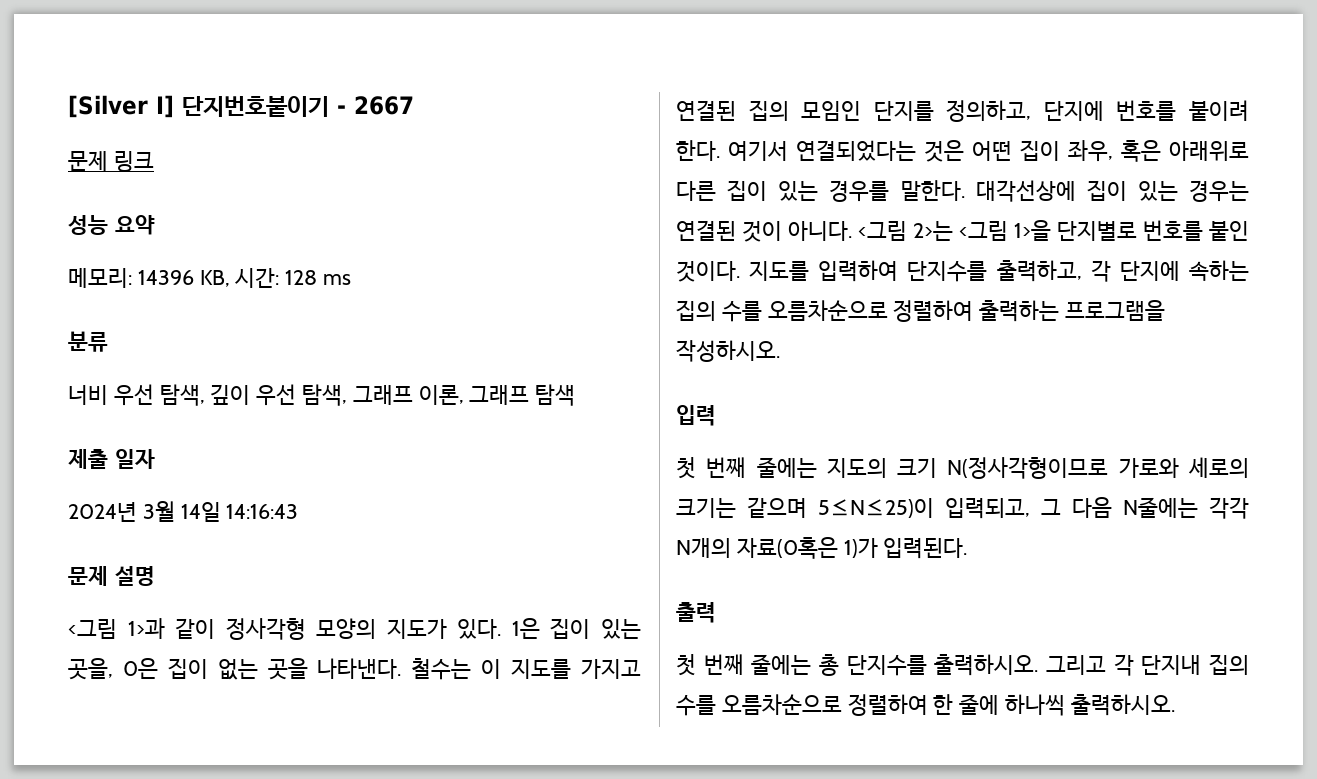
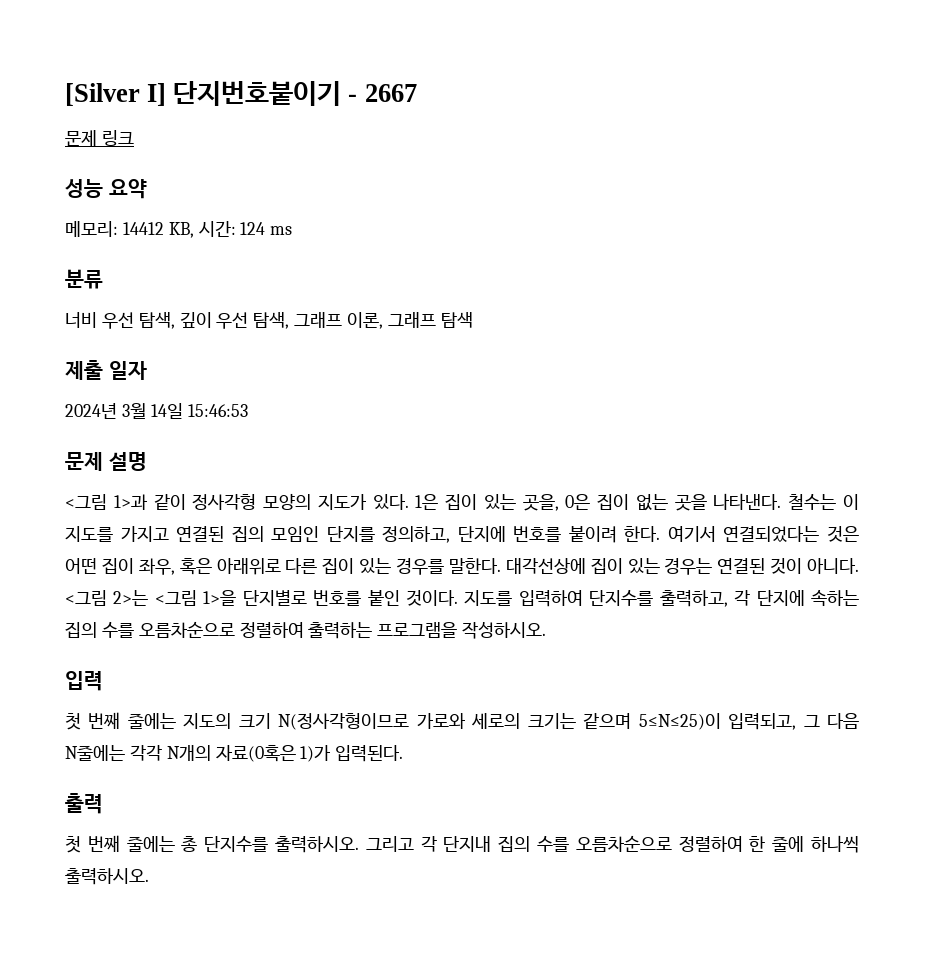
[137,270,194,285] 14396 -> [122,222,164,235] 14412
[285,270,318,285] 128 -> [240,222,266,235] 124
[226,504,299,519] 14:16:43 -> [187,404,248,417] 15:46:53

